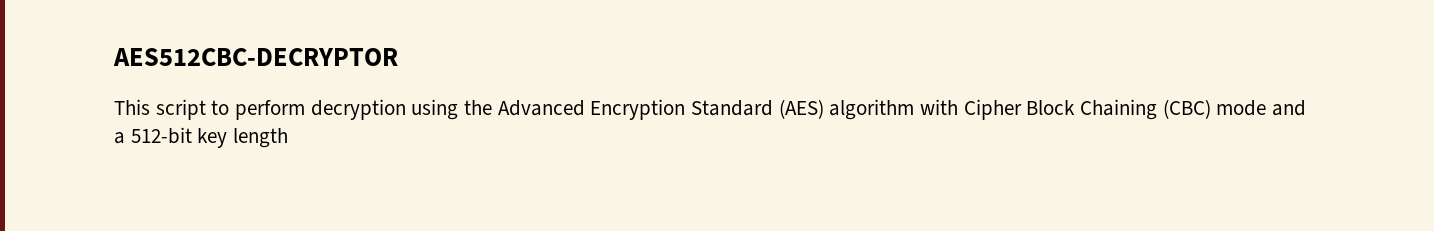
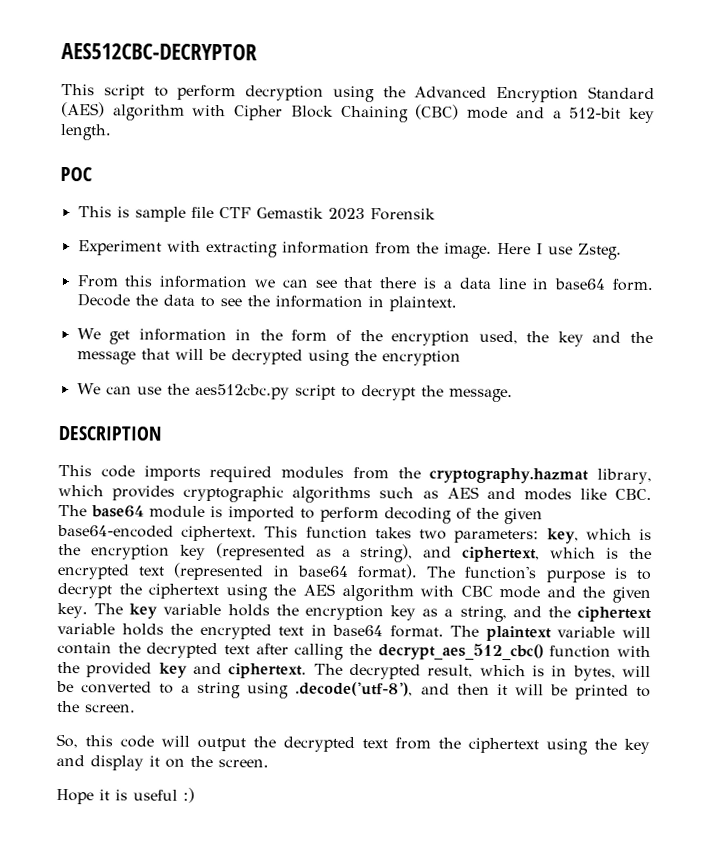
[233,128,289,148] length -> [60,123,112,141] [60,166,92,182] [77,206,436,222] [77,240,622,260] [76,275,653,292] [76,293,457,312] [76,328,653,347] [76,348,461,366] [76,383,513,403] [58,425,162,441] [58,464,653,485] [58,484,653,504] [58,504,543,525] [57,524,652,544] [58,543,652,563] [57,562,652,583] [57,582,651,604] [57,602,653,623] [57,622,651,642] [57,641,651,661] [57,661,651,681] [56,680,652,700] [57,700,136,713] [56,733,650,755] [56,754,269,771] [56,787,195,805] length. // POC // This is sample file CTF Gemastik 2023 Forensik // Experiment with extracting information from the image. Here I use Zsteg. // From this information we can see that there is a data line in base64 form. Decode the data to see the information in plaintext. // We get information in the form of the encryption used, the key and the message that will be decrypted using the encryption // We can use the aes512cbc.py script to decrypt the message. // DESCRIPTION // This code imports required modules from the cryptography.hazmat library, which provides cryptographic algorithms such as AES and modes like CBC. The base64 module is imported to perform decoding of the given base64-encoded ciphertext. This function takes two parameters: key, which is the encryption key (represented as a string), and ciphertext, which is the encrypted text (represented in base64 format). The function's purpose is to decrypt the ciphertext using the AES algorithm with CBC mode and the given key. The key variable holds the encryption key as a string, and the ciphertext variable holds the encrypted text in base64 format. The plaintext variable will contain the decrypted text after calling the decrypt_aes_512_cbc() function with the provided key and ciphertext. The decrypted result, which is in bytes, will be converted to a string using .decode('utf-8'), and then it will be printed to the screen. // So, this code will output the decrypted text from the ciphertext using the key and display it on the screen. // Hope it is useful :)

